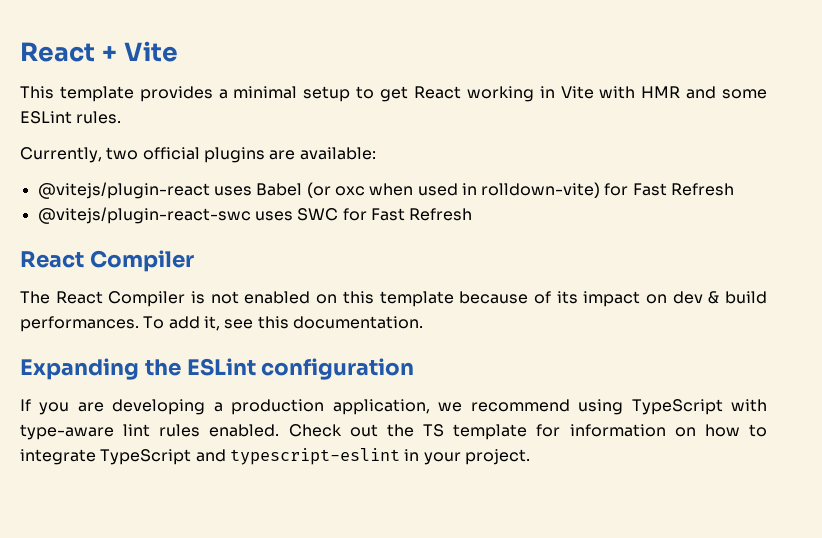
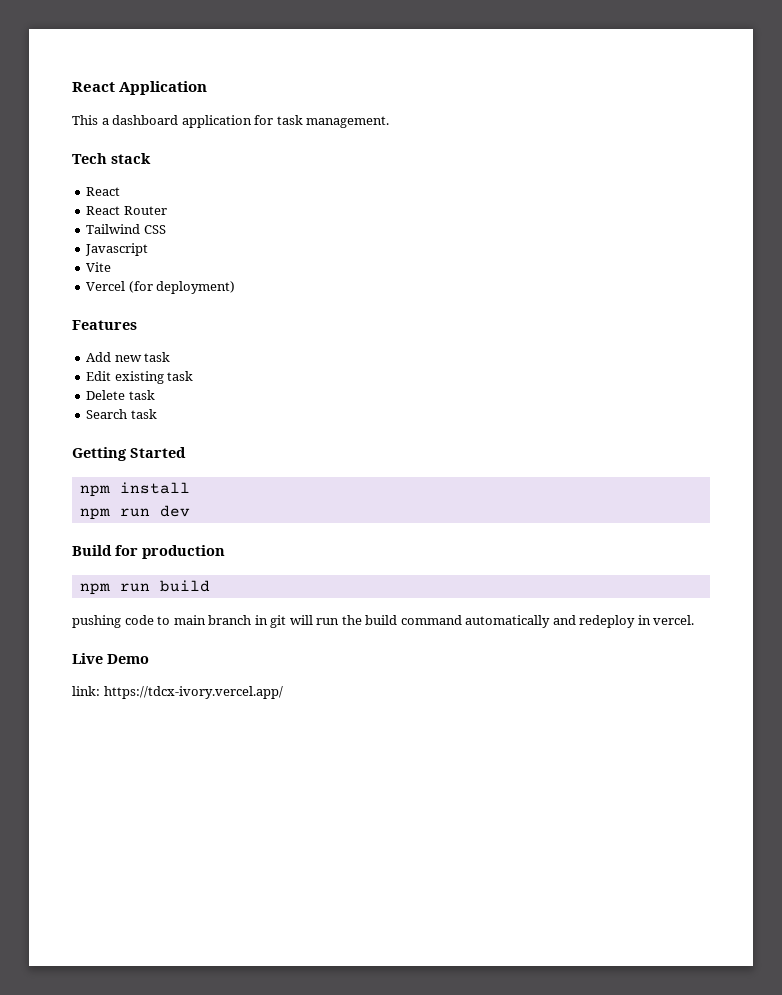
[20,41,178,62] [20,86,768,102] [20,111,122,124] [20,147,376,163] [37,182,735,199] [37,207,473,224] [20,250,194,272] [20,291,767,307] [20,316,423,332] [20,358,415,380] [20,399,768,415] [20,424,767,440] [20,448,530,465] React + Vite // This template provides a minimal setup to get React working in Vite with HMR and some ESLint rules. // Currently, two official plugins are available: // @vitejs/plugin-react uses Babel (or oxc when used in rolldown-vite) for Fast Refresh // @vitejs/plugin-react-swc uses SWC for Fast Refresh // React Compiler // The React Compiler is not enabled on this template because of its impact on dev & build performances. To add it, see this documentation. // Expanding the ESLint configuration // If you are developing a production application, we recommend using TypeScript with type-aware lint rules enabled. Check out the TS template for information on how to integrate TypeScript and typescript-eslint in your project. -> [72,81,208,95] [72,115,390,128] [72,153,151,164] [86,187,121,196] [86,206,167,215] [86,224,166,234] [85,243,149,256] [86,262,112,272] [86,281,236,294] [72,320,137,330] [86,352,171,362] [86,371,194,384] [86,390,155,400] [86,409,157,419] [72,447,186,461] [79,482,190,497] [79,505,190,520] [72,545,225,559] [79,580,210,595] [72,615,695,628] [72,653,149,664] [72,686,283,699] React Application // This a dashboard application for task management. // Tech stack // React // React Router // Tailwind CSS // Javascript // Vite // Vercel (for deployment) // Features // Add new task // Edit existing task // Delete task // Search task // Getting Started // npm install // npm run dev // Build for production // npm run build // pushing code to main branch in git will run the build command automatically and redeploy in vercel. // Live Demo // link: https://tdcx-ivory.vercel.app/

